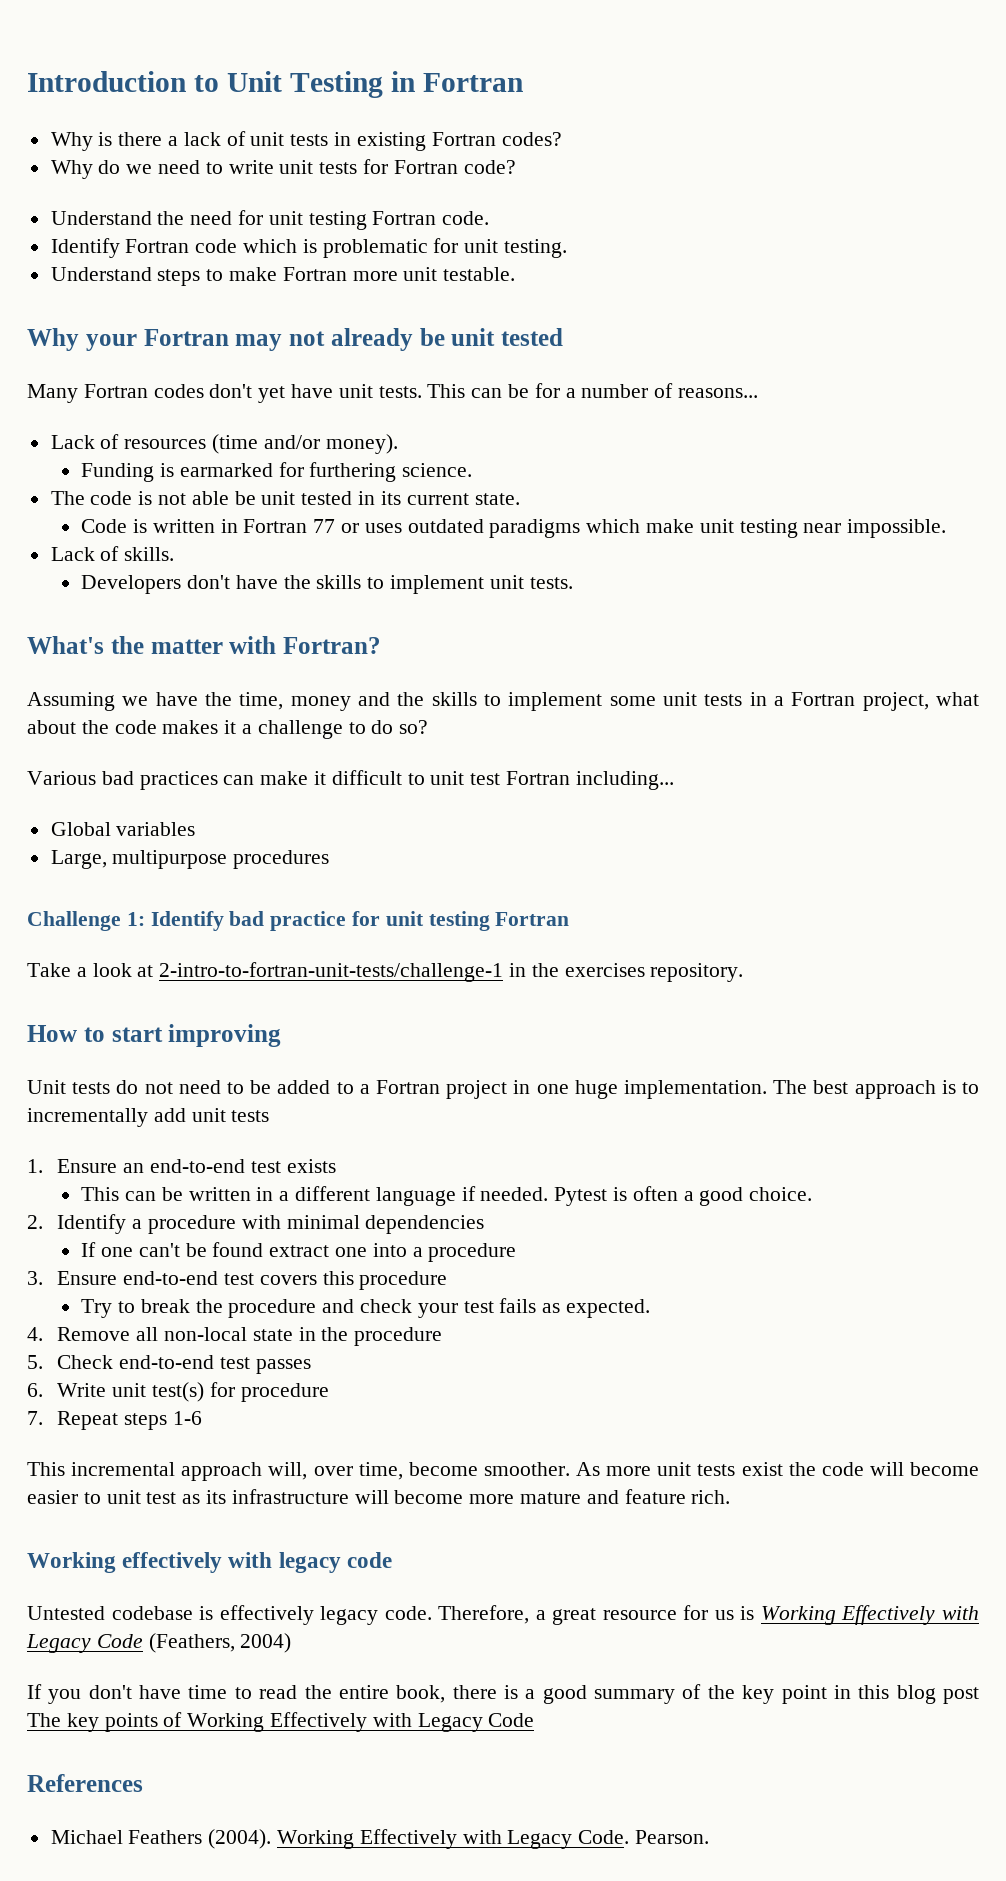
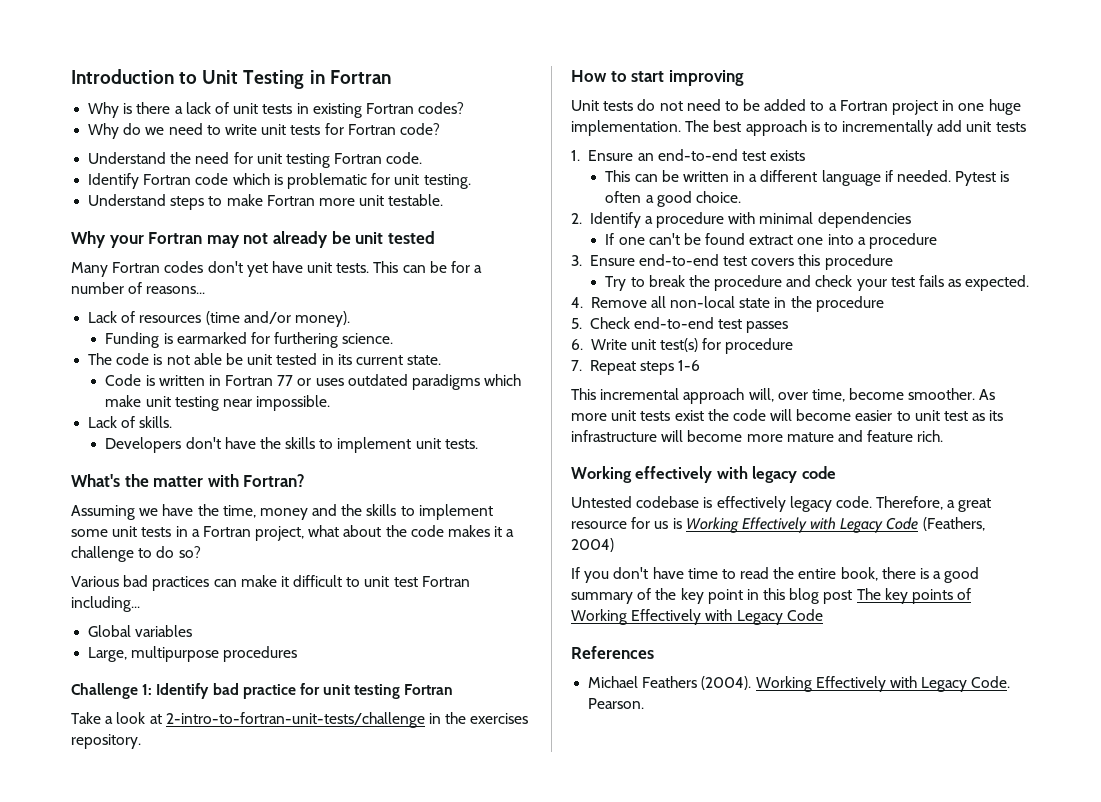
[159,962,504,982] 2-intro-to-fortran-unit-tests/challenge-1 -> [165,712,425,728] 2-intro-to-fortran-unit-tests/challenge

